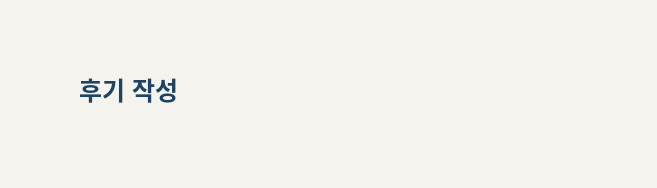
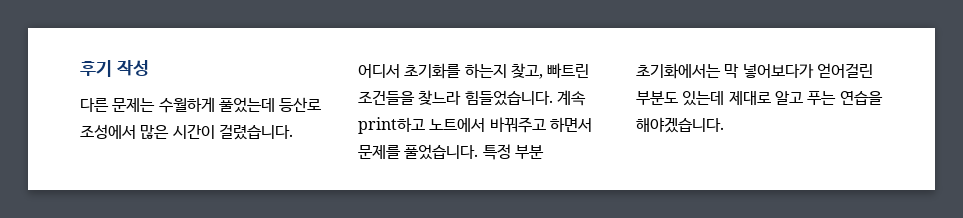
(178, 90) none -> [80,97,322,113] [80,124,293,140] [358,63,590,79] [358,90,586,106] [358,117,592,134] [358,144,544,160] [636,63,873,79] [636,91,883,106] [636,117,724,133] // 다른 문제는 수월하게 풀었는데 등산로 조성에서 많은 시간이 걸렸습니다. 어디서 초기화를 하는지 찾고, 빠트린 조건들을 찾느라 힘들었습니다. 계속 print하고 노트에서 바꿔주고 하면서 문제를 풀었습니다. 특정 부분 초기화에서는 막 넣어보다가 얻어걸린 부분도 있는데 제대로 알고 푸는 연습을 해야겠습니다.

